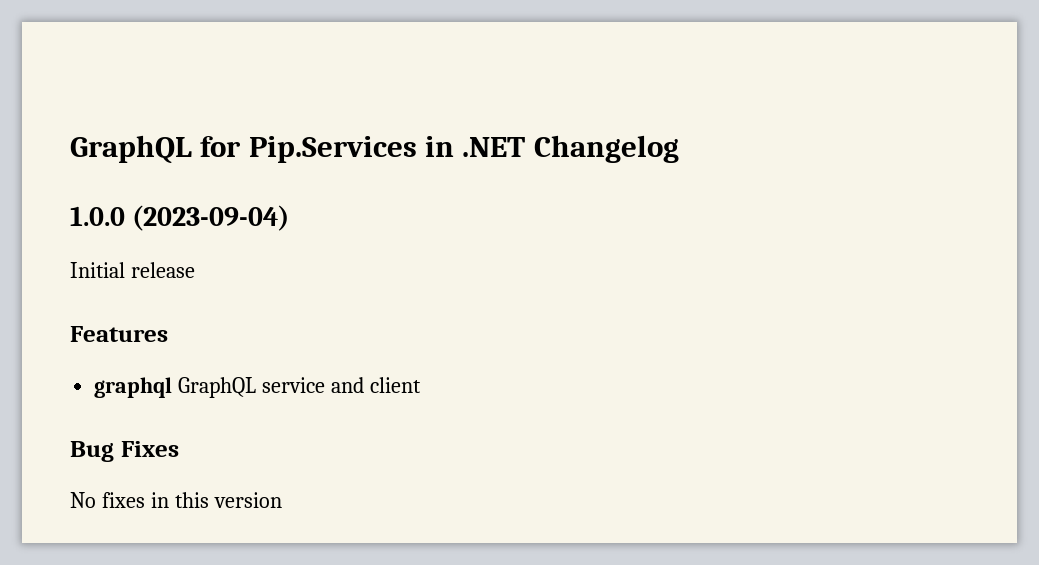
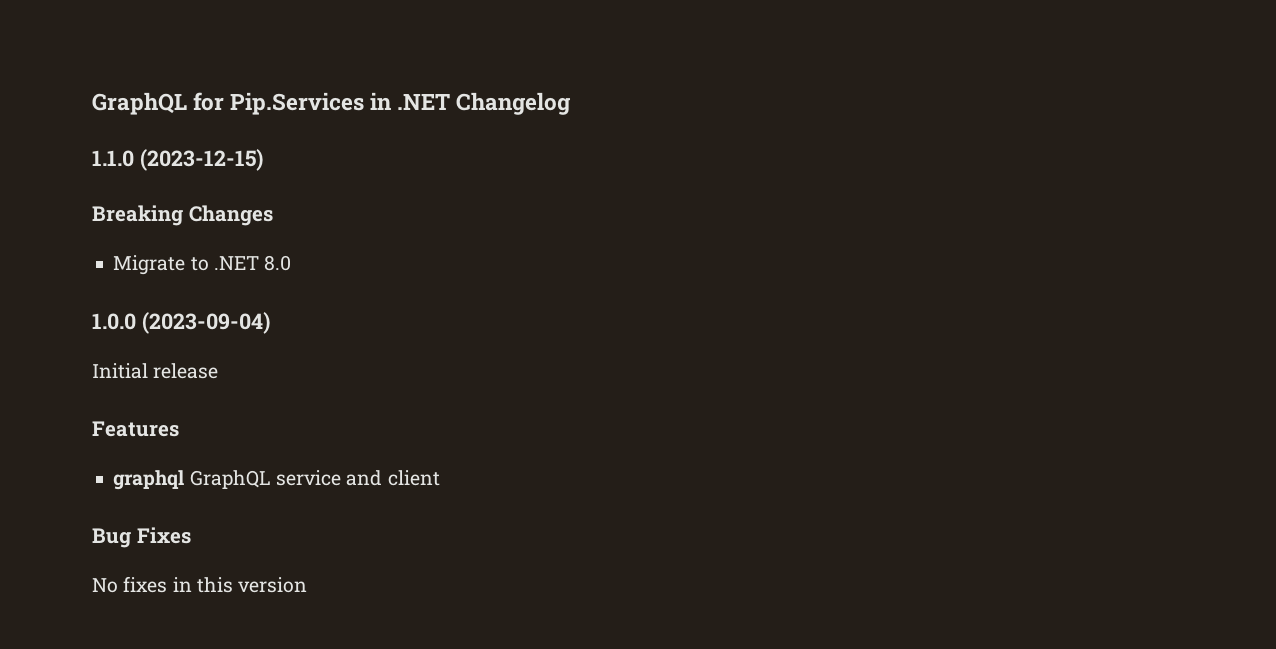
(679, 149) none -> [92,149,263,171] [92,205,273,226] [113,255,292,275] // 1.1.0 (2023-12-15) // Breaking Changes // Migrate to .NET 8.0

